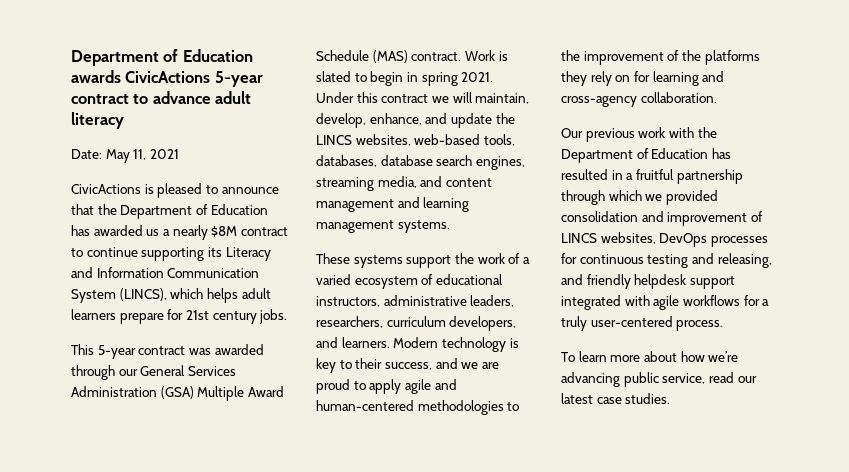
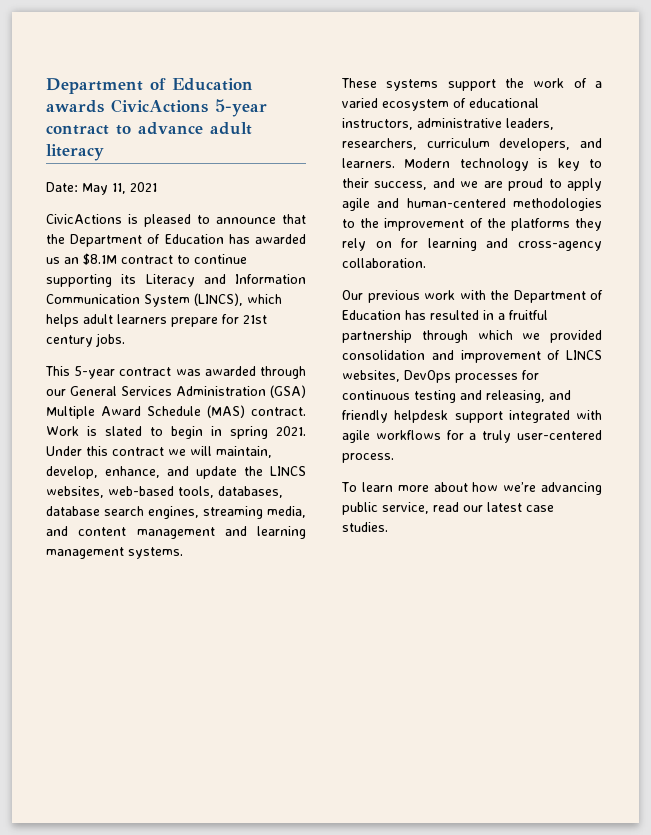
[162,225,238,240] a nearly $8M -> [64,253,117,265] an $8.1M

